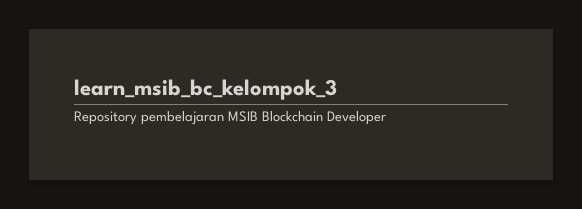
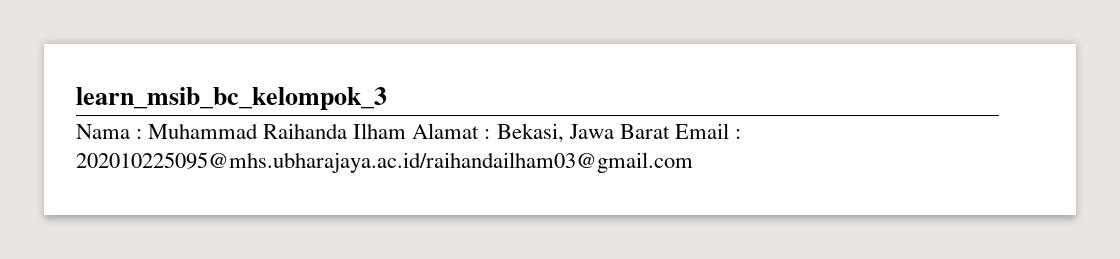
[74,111,386,125] Repository pembelajaran MSIB Blockchain Developer -> [76,123,741,143] [76,152,693,173] Nama : Muhammad Raihanda Ilham Alamat : Bekasi, Jawa Barat Email : 202010225095@mhs.ubharajaya.ac.id/raihandailham03@gmail.com

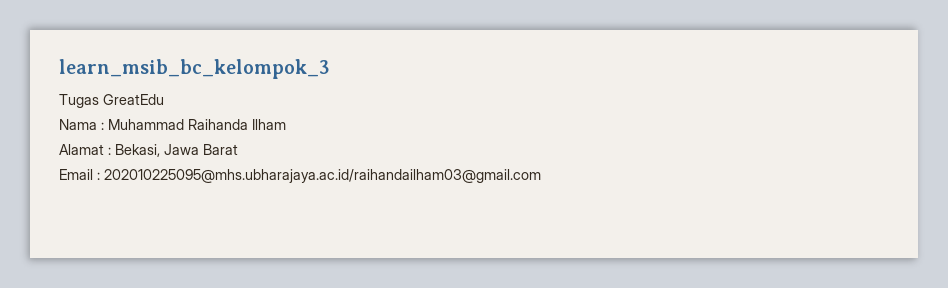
(387, 98) none -> [59,94,164,108] // Tugas GreatEdu
(407, 131) none -> (286, 124) //
(670, 131) none -> (238, 149) //

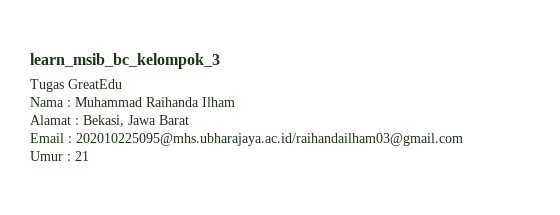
(541, 176) none -> [30,151,89,161] // Umur : 21

